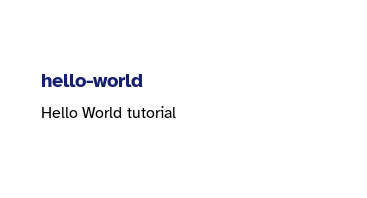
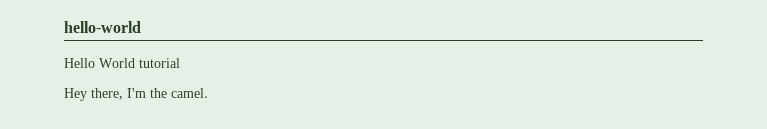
(176, 112) none -> [64,88,208,101] // Hey there, I'm the camel.

